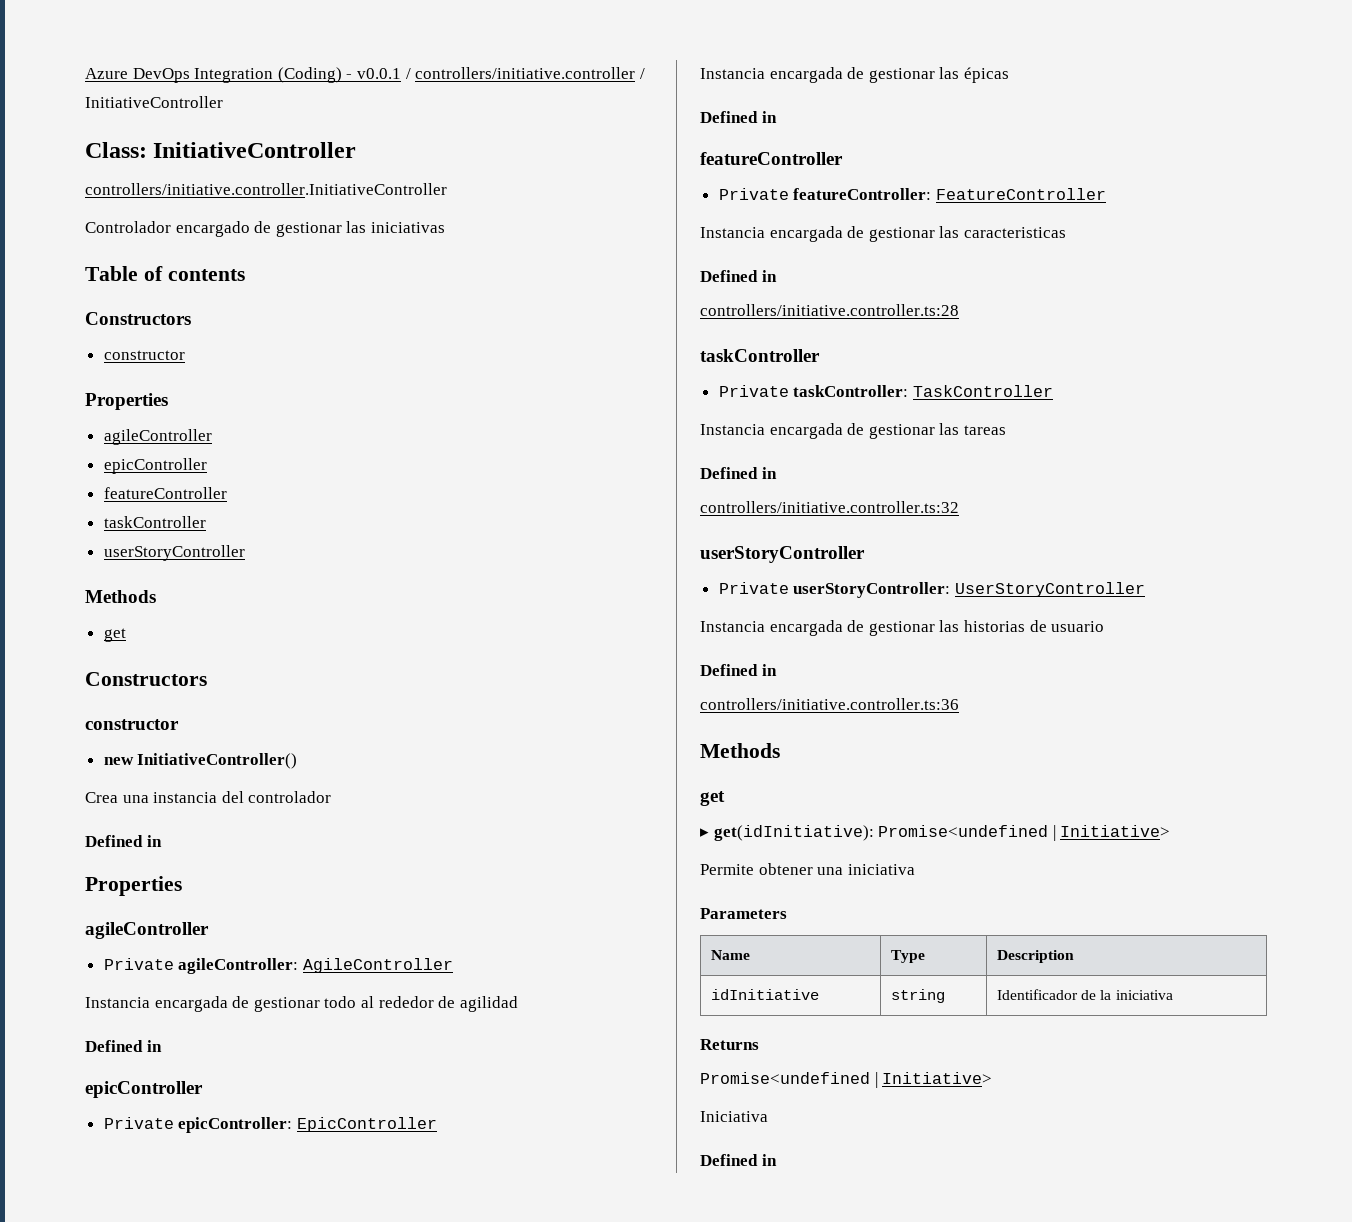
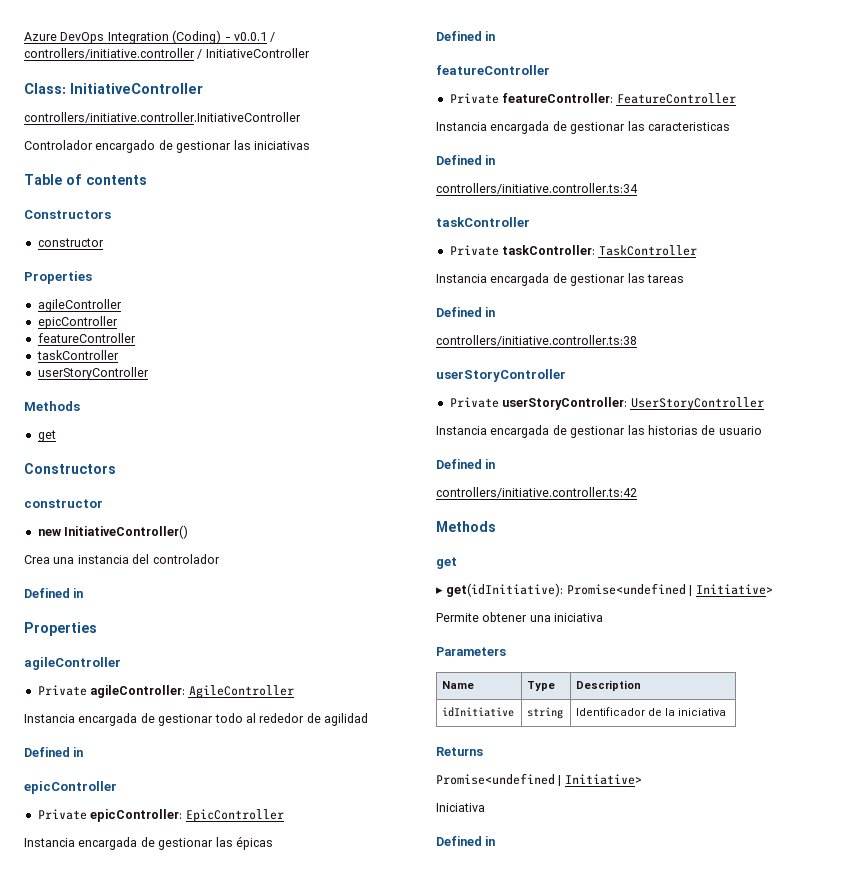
[700,304,959,316] controllers/initiative.controller.ts:28 -> [436,183,638,194] controllers/initiative.controller.ts:34
[700,501,959,513] controllers/initiative.controller.ts:32 -> [436,335,637,346] controllers/initiative.controller.ts:38
[700,698,959,710] controllers/initiative.controller.ts:36 -> [436,487,637,498] controllers/initiative.controller.ts:42

